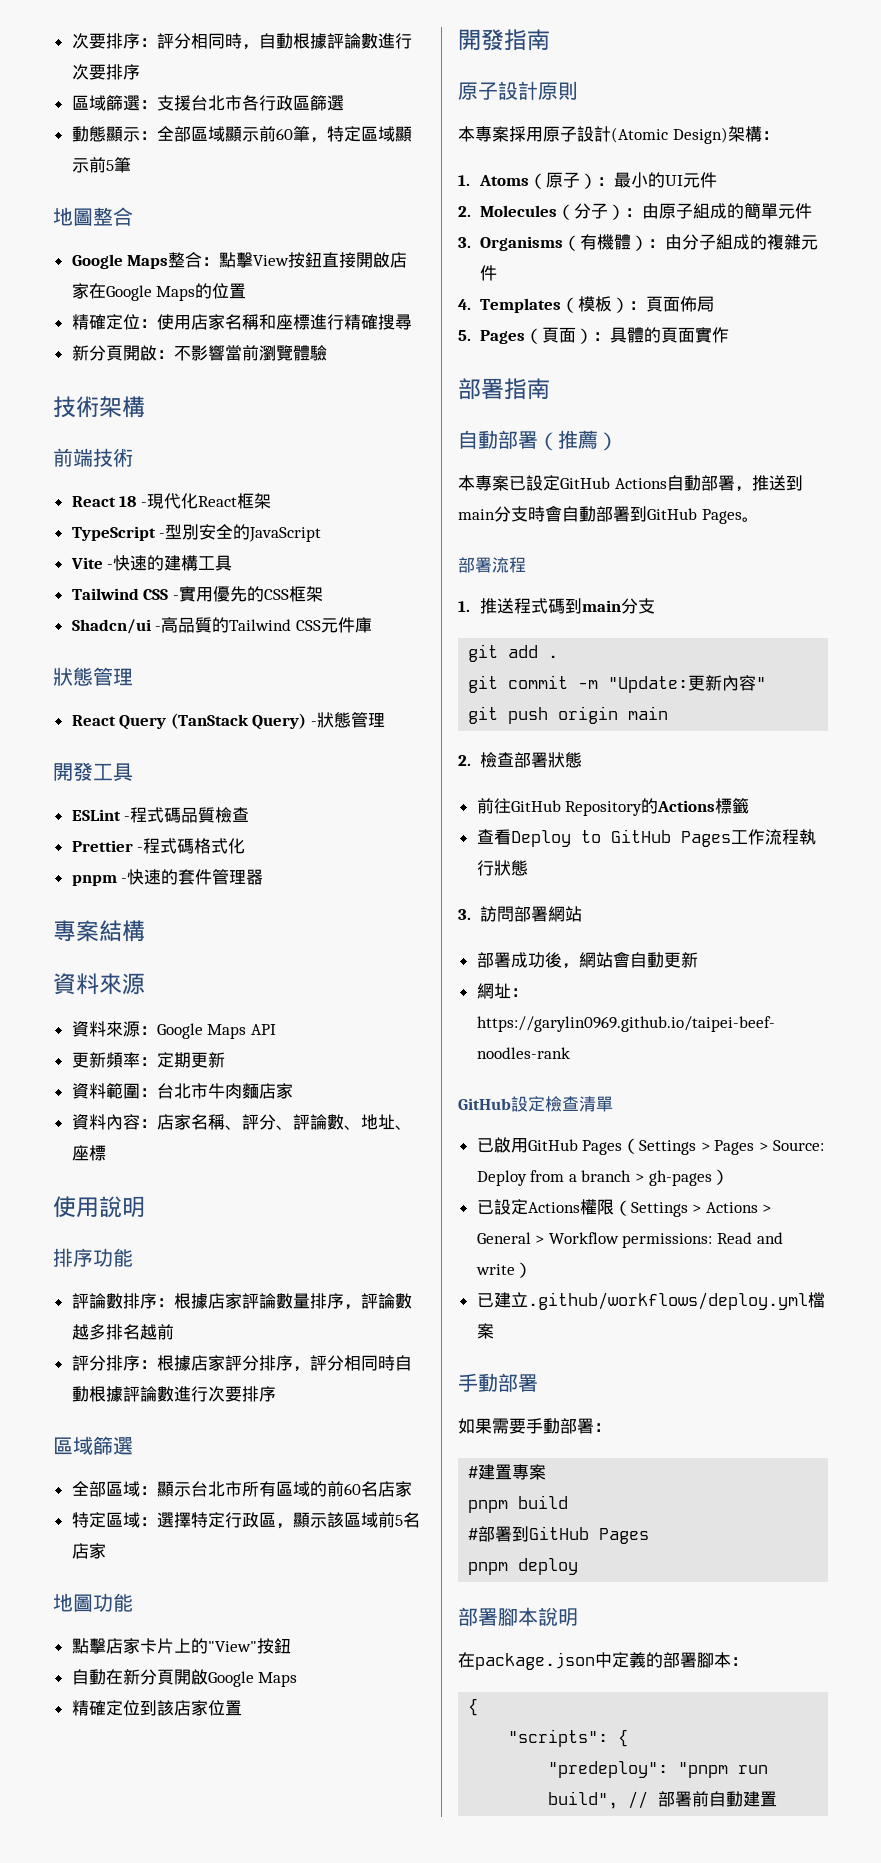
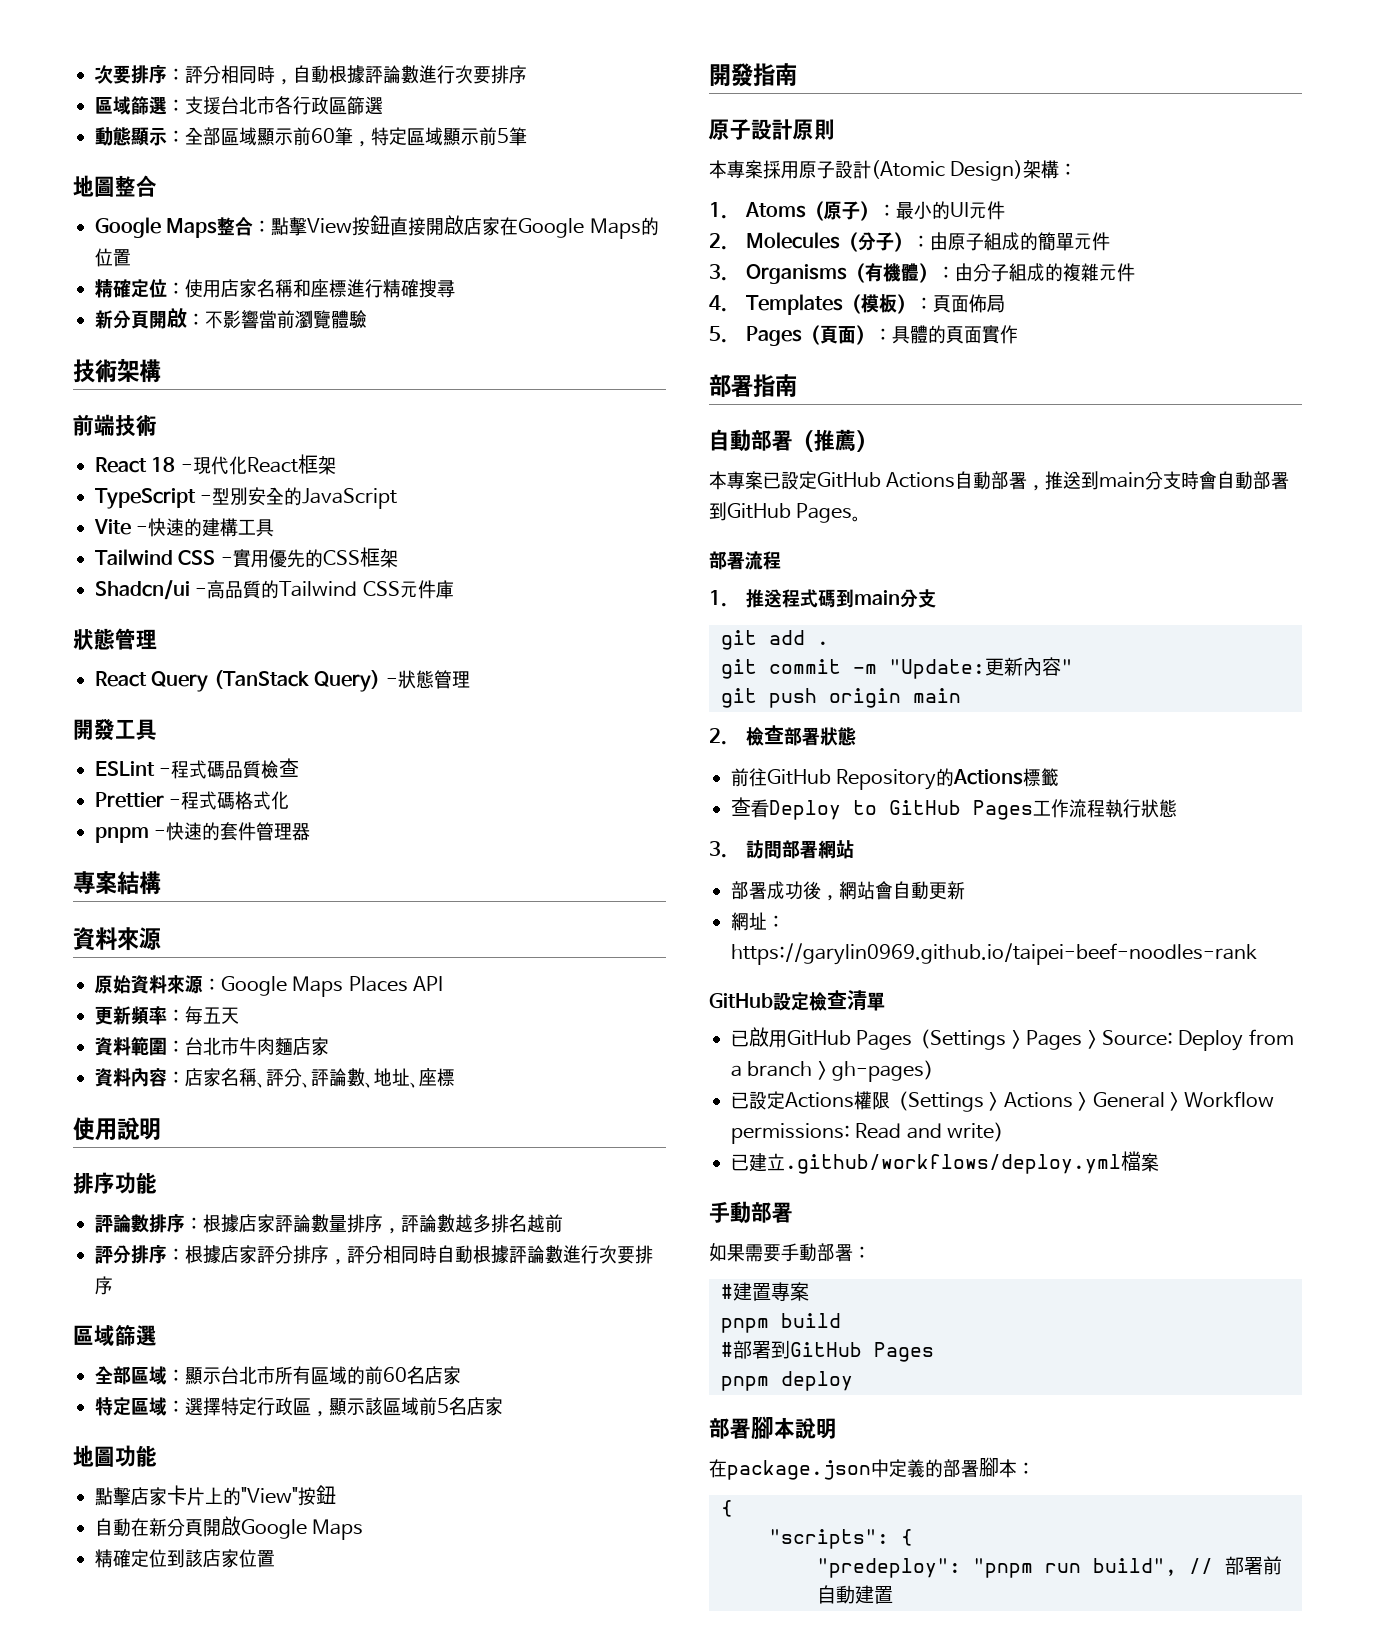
(145, 984) none -> [94,975,131,994] 原始
(247, 1031) none -> [348,976,408,992] Places
[156,1052,225,1068] 定期更新 -> [185,1006,239,1025] 每五天

